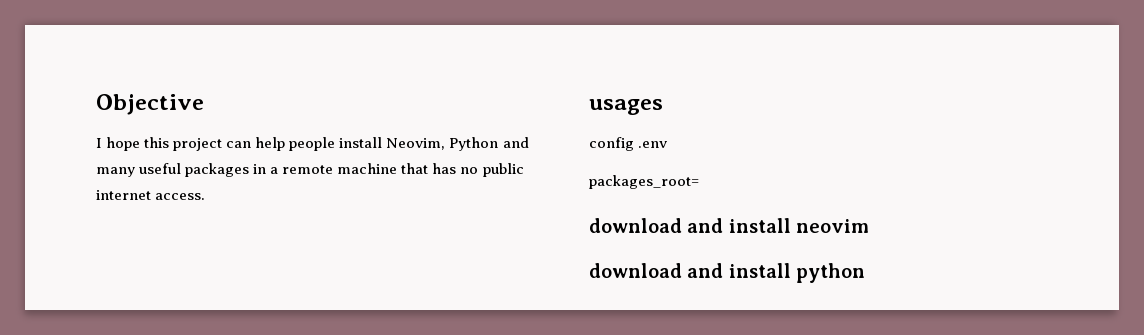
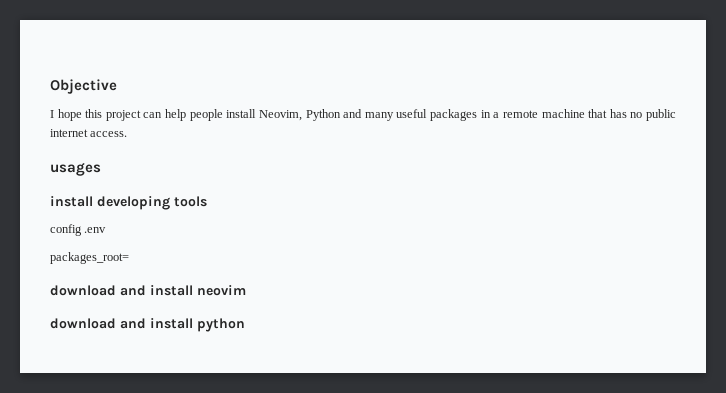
(663, 107) none -> [50,196,207,210] // install developing tools

